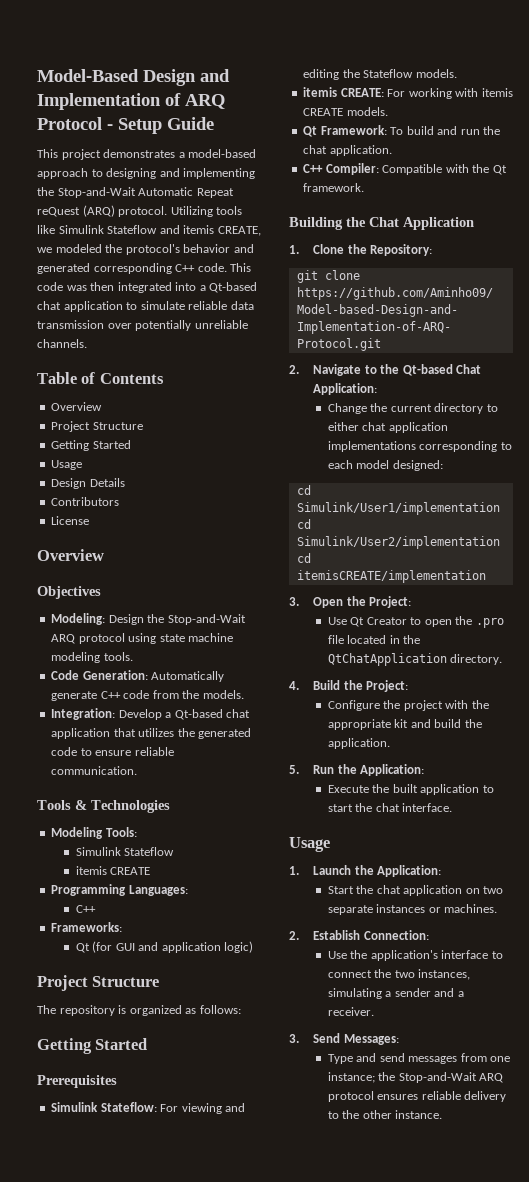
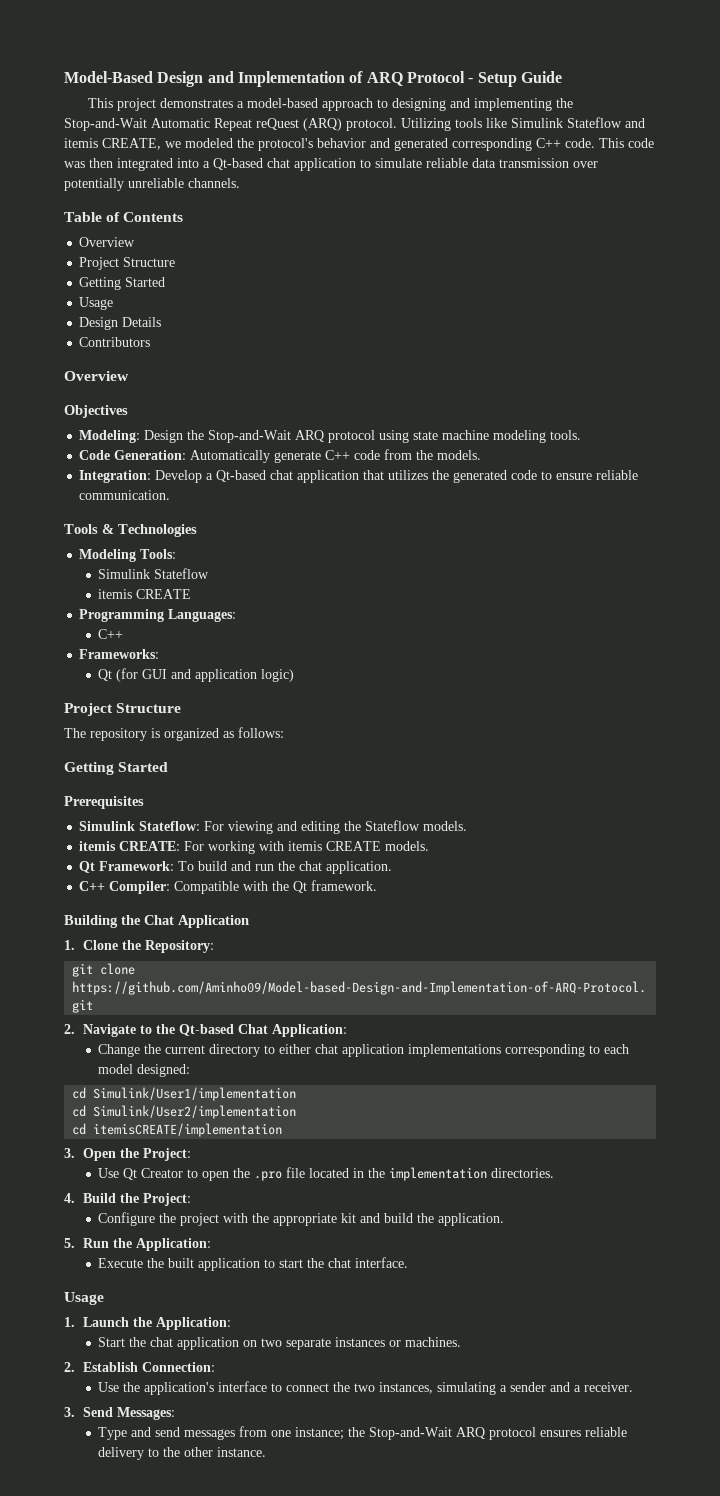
[51,516,90,525] // License -> (151, 342) none
[327,653,503,666] QtChatApplication directory. -> [389,1167,555,1181] implementation directories.

